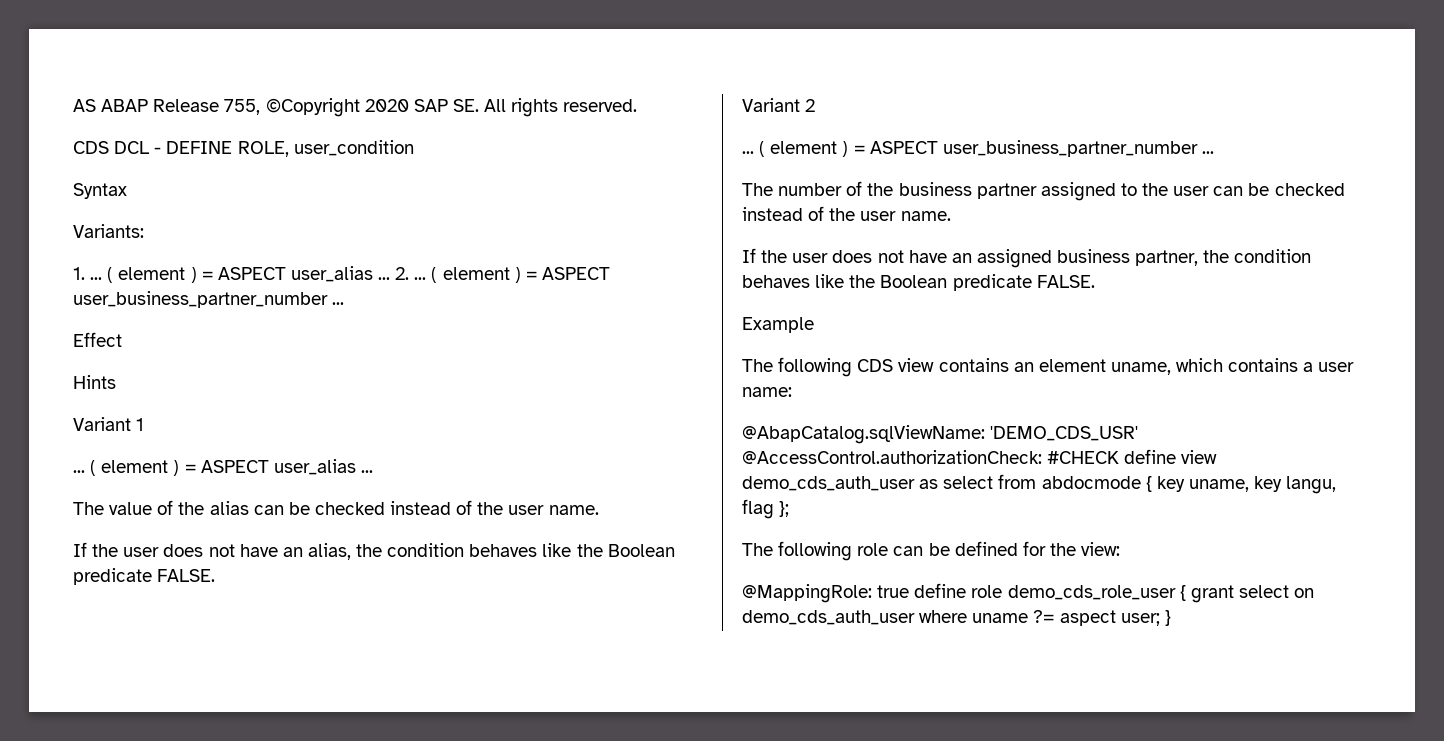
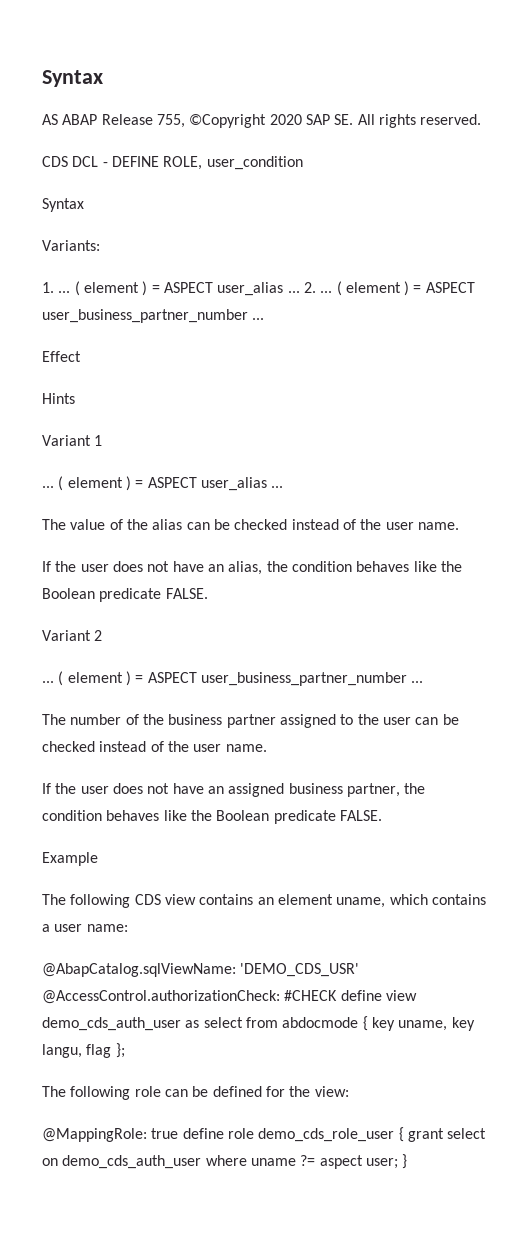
(73, 105) none -> [42,70,103,87] Syntax //

